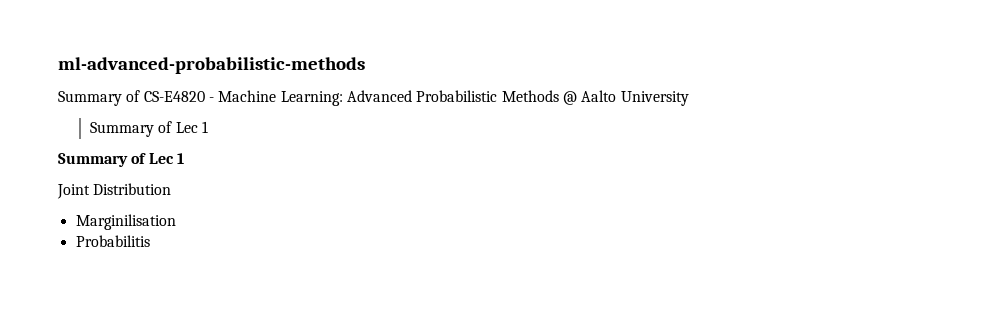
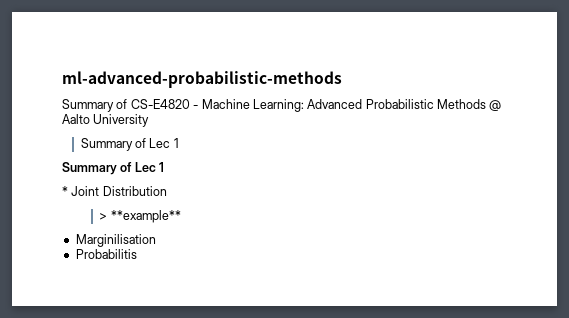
(184, 158) none -> [62,186,68,196] *
(172, 189) none -> [99,210,181,223] // > **example**

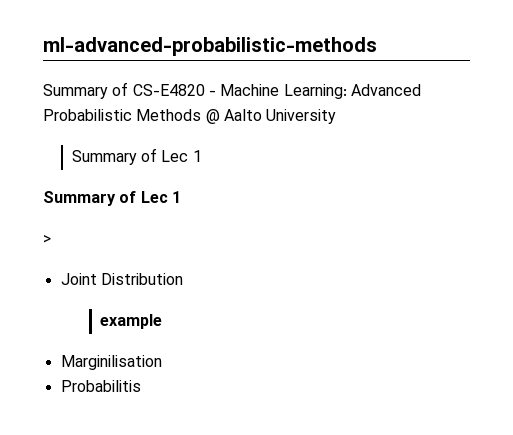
[62,186,68,196] * -> [43,235,51,244] > //
[99,210,181,223] > **example** -> [100,314,163,329] example

